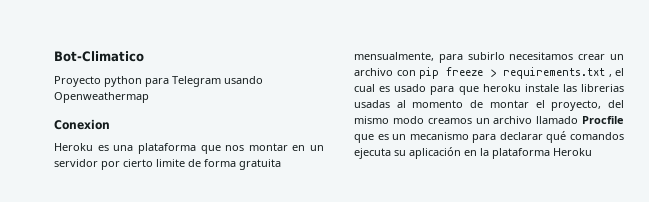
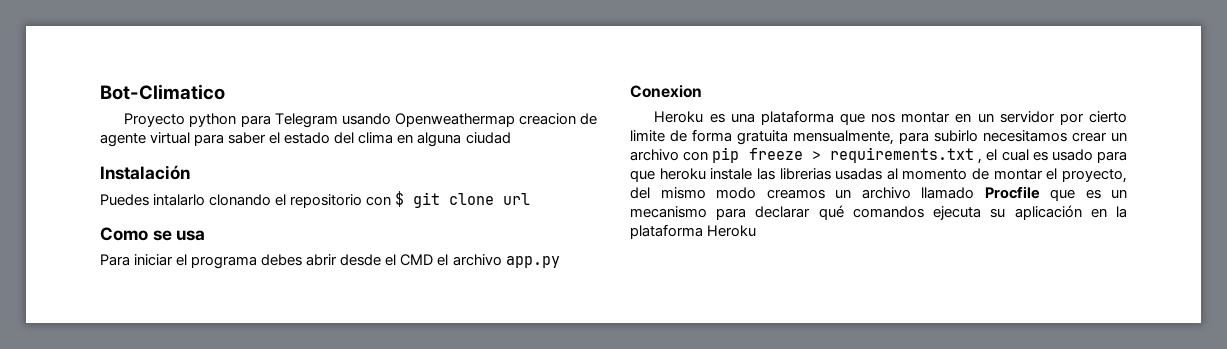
(149, 97) none -> [518,113,597,125] [100,132,511,147] [100,165,190,180] [100,191,531,208] [100,227,206,241] [100,254,560,269] creacion de agente virtual para saber el estado del clima en alguna ciudad // Instalación // Puedes intalarlo clonando el repositorio con $ git clone url // Como se usa // Para iniciar el programa debes abrir desde el CMD el archivo app.py

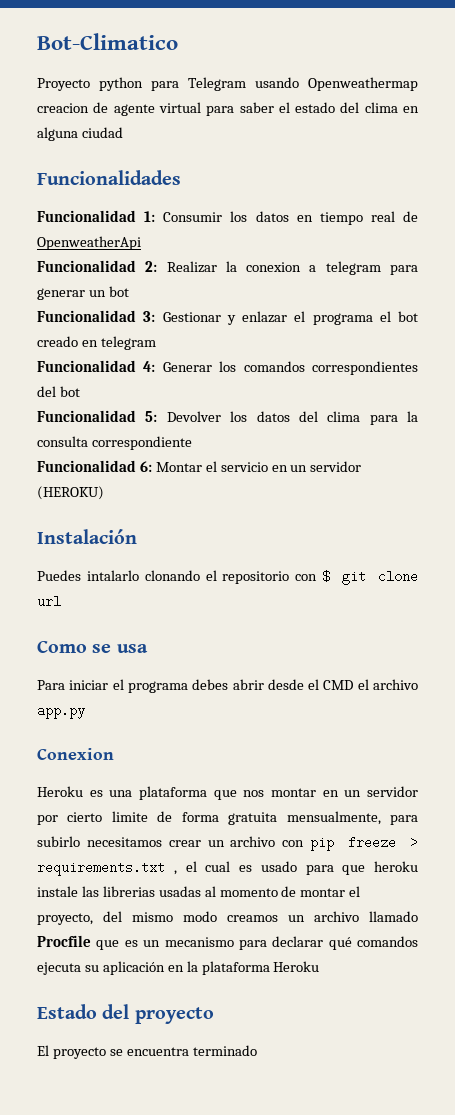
(511, 138) none -> [37,170,181,185] [37,210,418,225] [37,236,141,250] [37,260,418,275] [37,286,129,300] [37,310,418,325] [37,336,156,350] [37,360,418,375] [37,386,80,397] [37,410,418,425] [37,436,192,450] [37,460,362,472] [37,486,104,500] // Funcionalidades // Funcionalidad 1: Consumir los datos en tiempo real de OpenweatherApi // Funcionalidad 2: Realizar la conexion a telegram para generar un bot // Funcionalidad 3: Gestionar y enlazar el programa el bot creado en telegram // Funcionalidad 4: Generar los comandos correspondientes del bot // Funcionalidad 5: Devolver los datos del clima para la consulta correspondiente // Funcionalidad 6: Montar el servicio en un servidor (HEROKU)
(757, 231) none -> [37,1004,214,1024] [37,1045,257,1059] // Estado del proyecto // El proyecto se encuentra terminado

